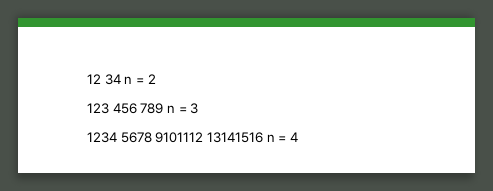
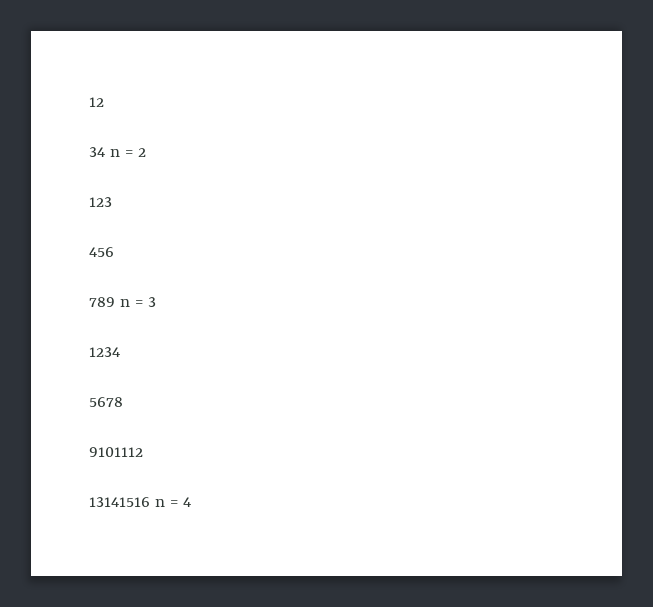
(101, 79) none -> (104, 102) //
(109, 108) none -> (112, 202) //
(137, 108) none -> (114, 252) //
(117, 137) none -> (120, 352) //
(152, 137) none -> (123, 402) //
(204, 137) none -> (143, 452) //

